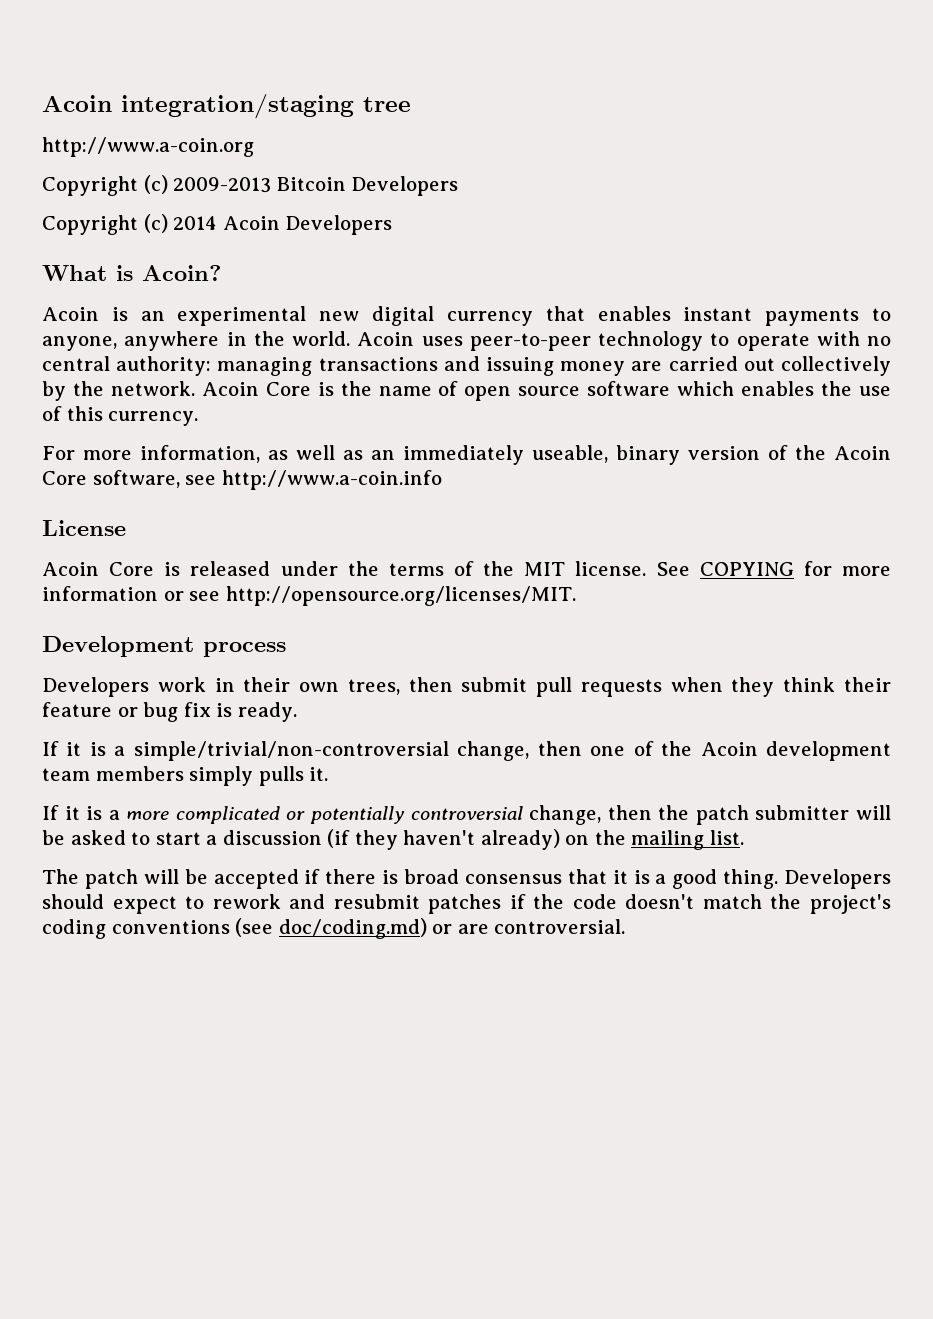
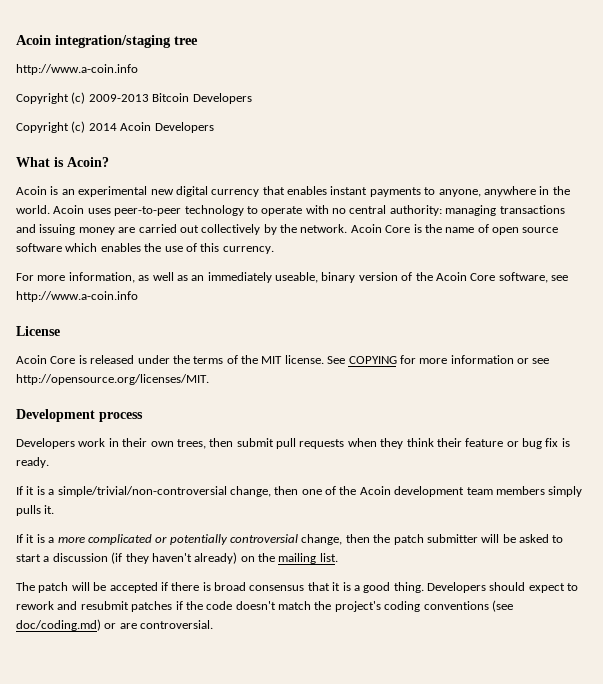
[42,137,254,157] http://www.a-coin.org -> [16,64,138,75] http://www.a-coin.info

